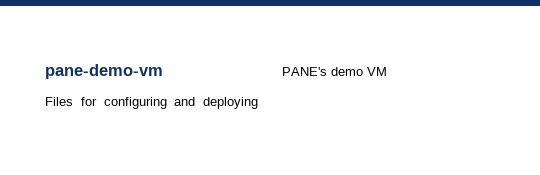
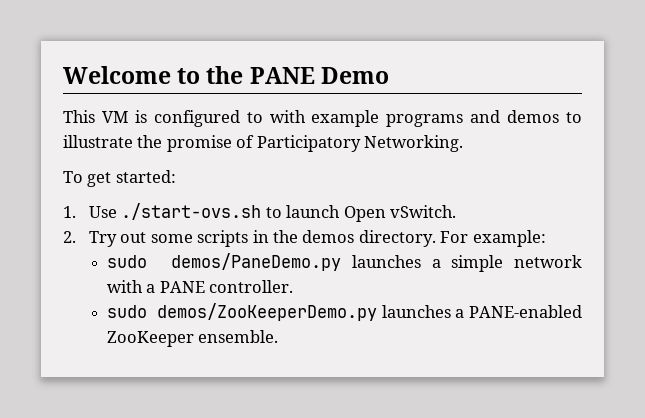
[45,64,163,79] [45,97,258,109] [282,67,387,76] pane-demo-vm // Files for configuring and deploying PANE's demo VM -> [63,66,389,84] [63,110,582,127] [63,135,464,152] [63,170,176,187] [63,203,456,222] [63,230,546,247] [106,253,582,272] [106,280,294,293] [106,303,582,321] [106,330,279,347] Welcome to the PANE Demo // This VM is configured to with example programs and demos to illustrate the promise of Participatory Networking. // To get started: // 1. Use ./start-ovs.sh to launch Open vSwitch. // 2. Try out some scripts in the demos directory. For example: // sudo demos/PaneDemo.py launches a simple network with a PANE controller. // sudo demos/ZooKeeperDemo.py launches a PANE-enabled ZooKeeper ensemble.

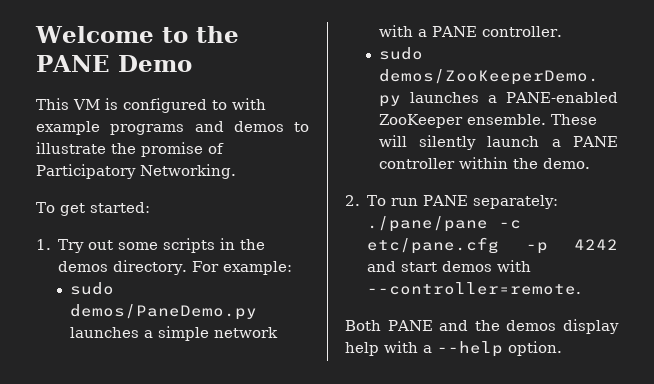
[88,203,456,222] [63,231,76,243] Use ./start-ovs.sh to launch Open vSwitch. // 2. -> (51, 244) none
(279, 336) none -> [550,114,597,125] [378,135,619,150] [378,157,590,169] [345,195,559,209] [367,216,522,232] [367,237,618,254] [367,260,532,272] [367,282,582,295] [345,319,619,334] [345,341,562,357] These will silently launch a PANE controller within the demo. // 2. To run PANE separately: ./pane/pane -c etc/pane.cfg -p 4242 and start demos with --controller=remote. // Both PANE and the demos display help with a --help option.

